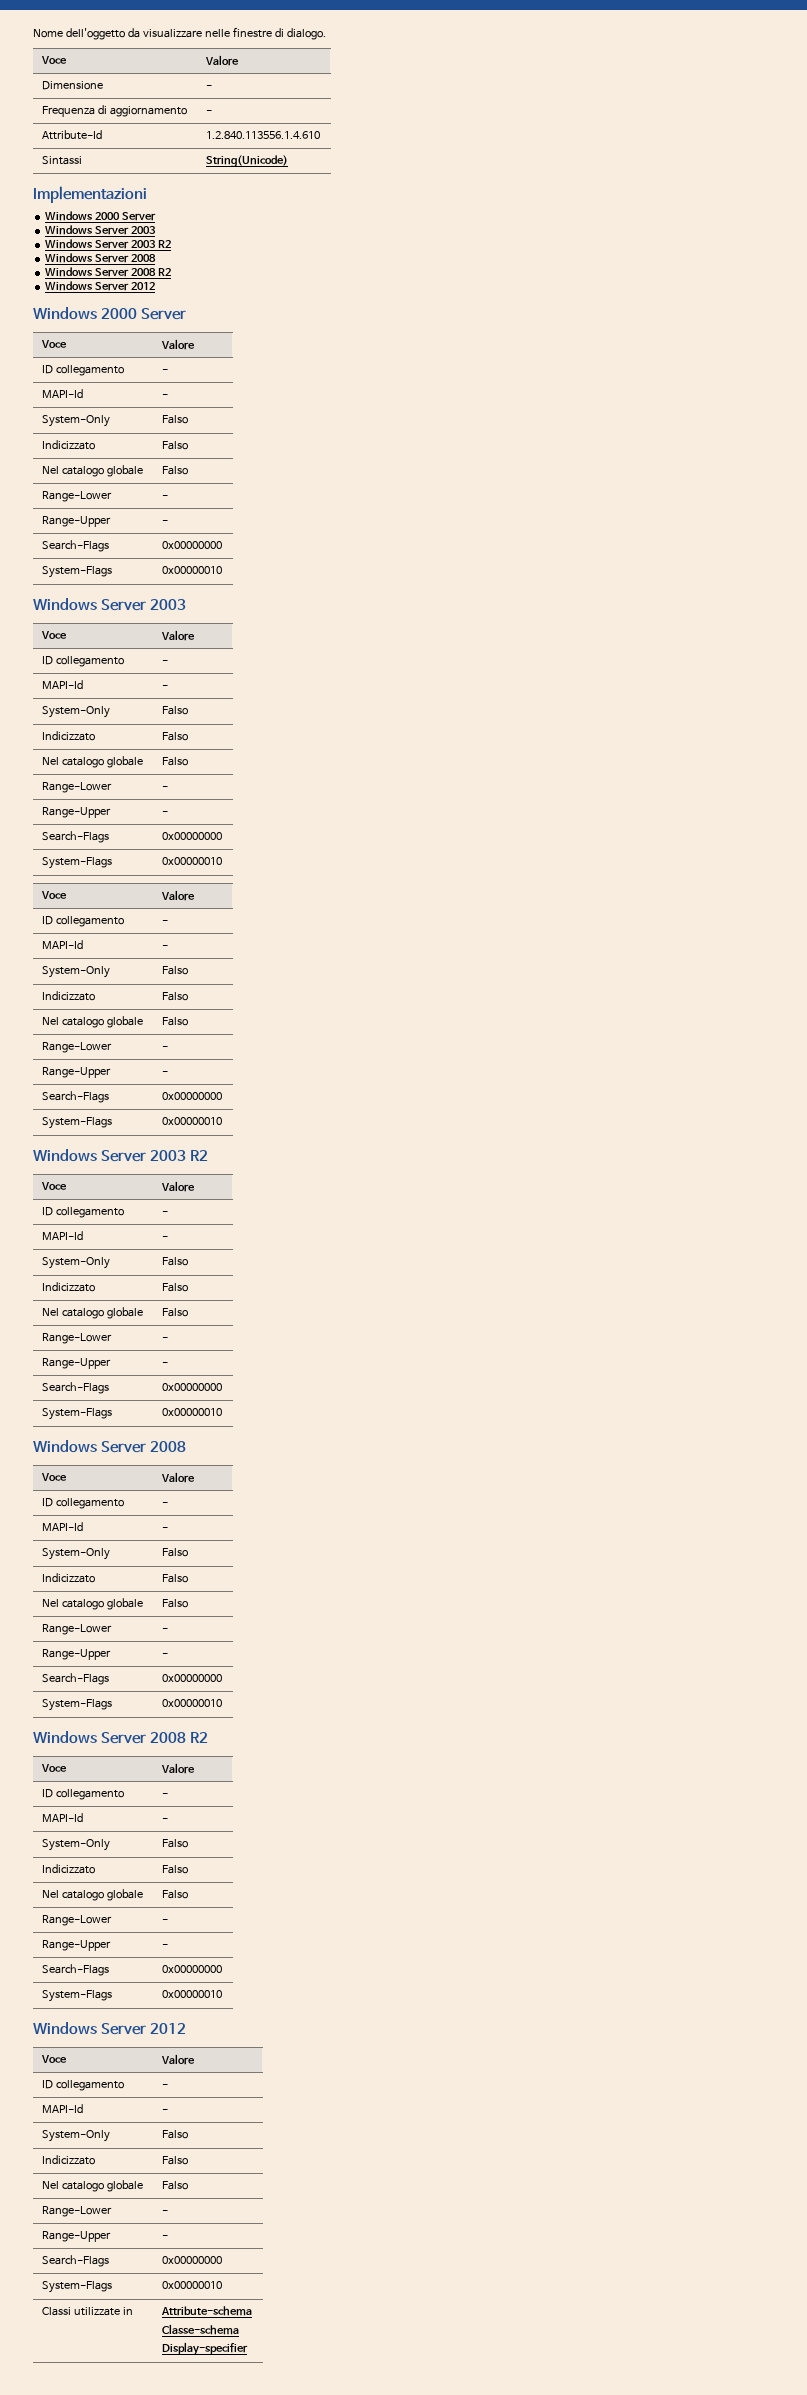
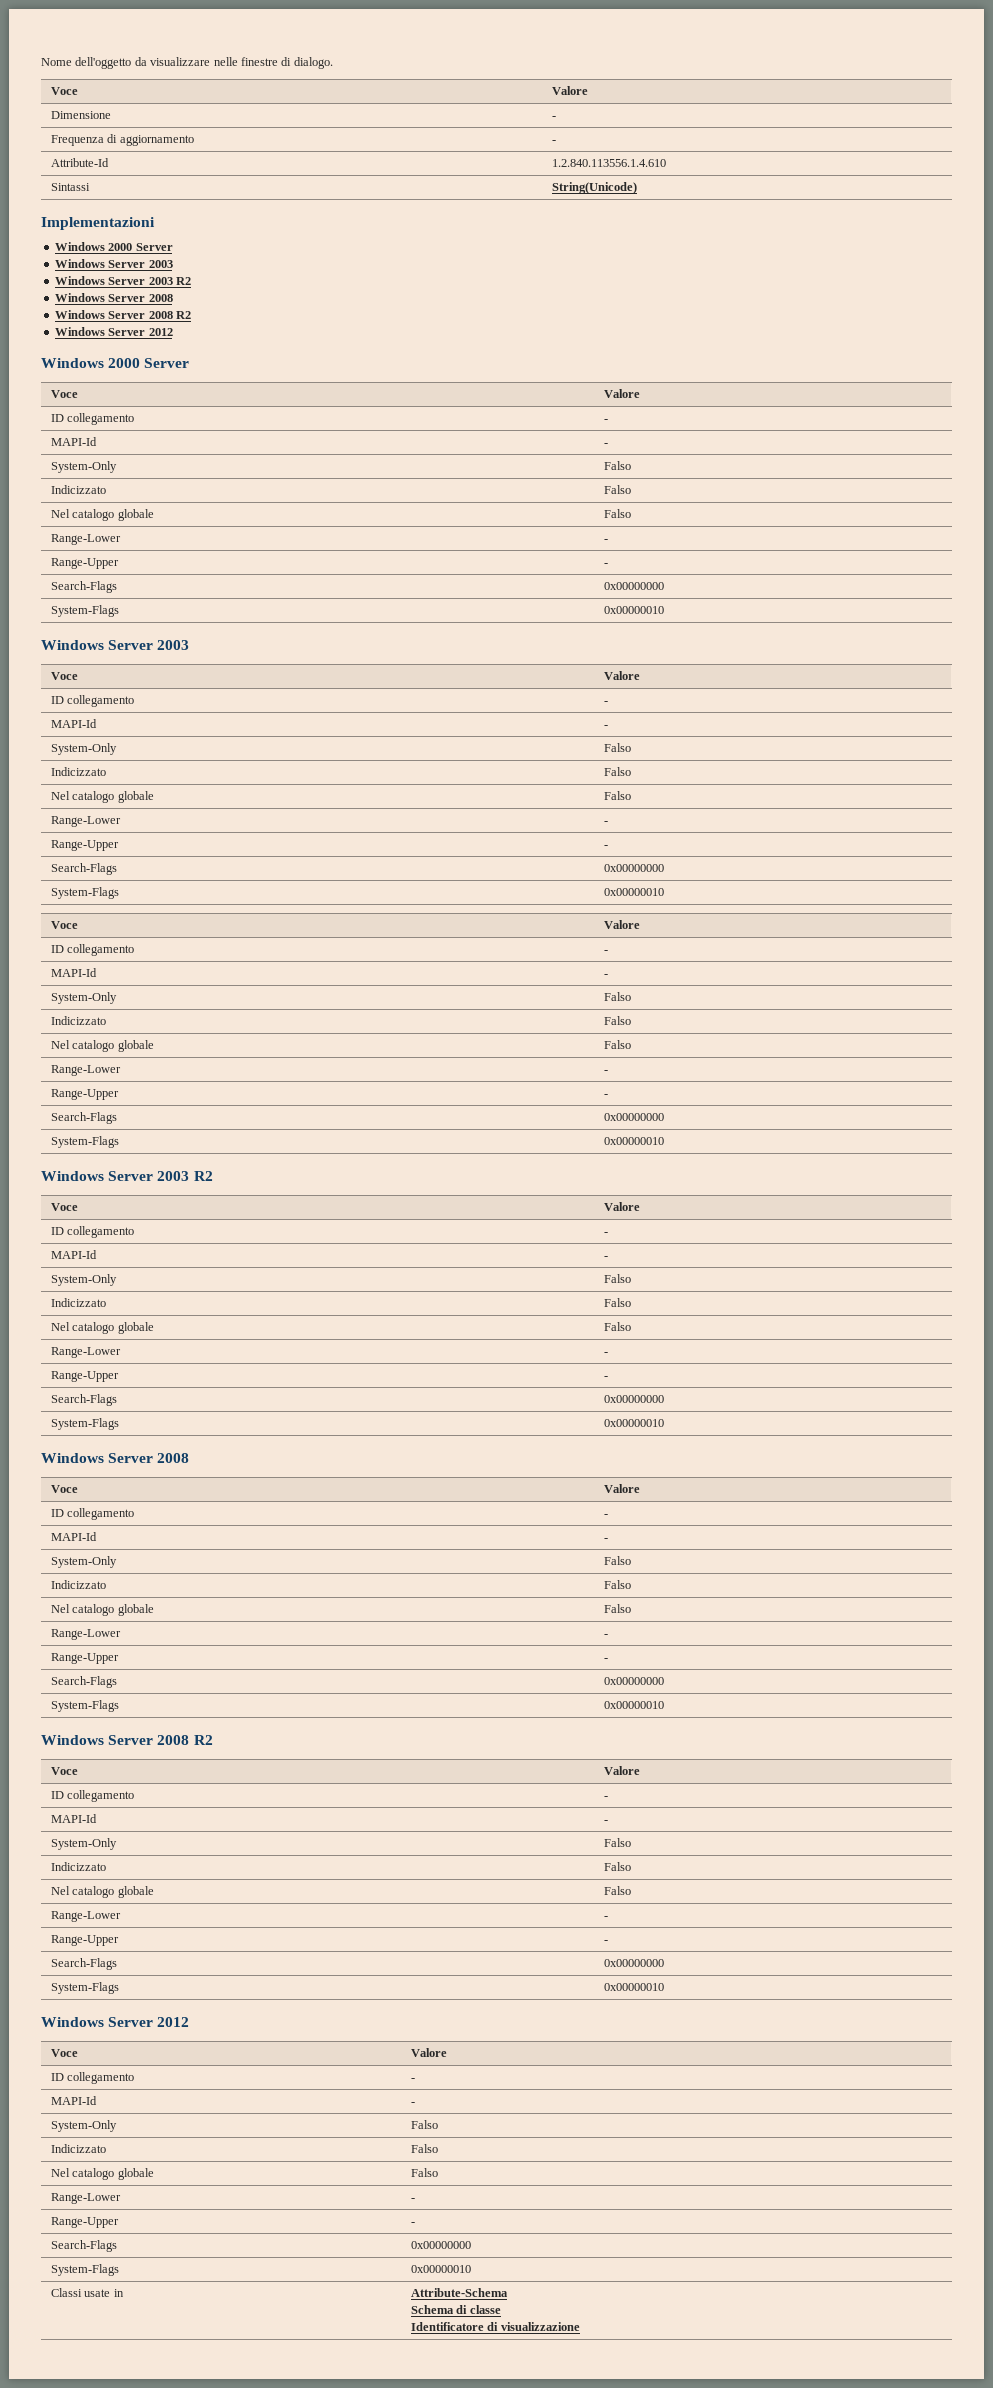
[73,2307,120,2316] utilizzate -> [84,2289,111,2297] usate
[160,2306,252,2316] [161,2324,239,2335] [161,2342,248,2356] Attribute-schema // Classe-schema // Display-specifier -> [410,2288,508,2297] [410,2305,501,2314] [410,2322,580,2331] Attribute-Schema // Schema di classe // Identificatore di visualizzazione

